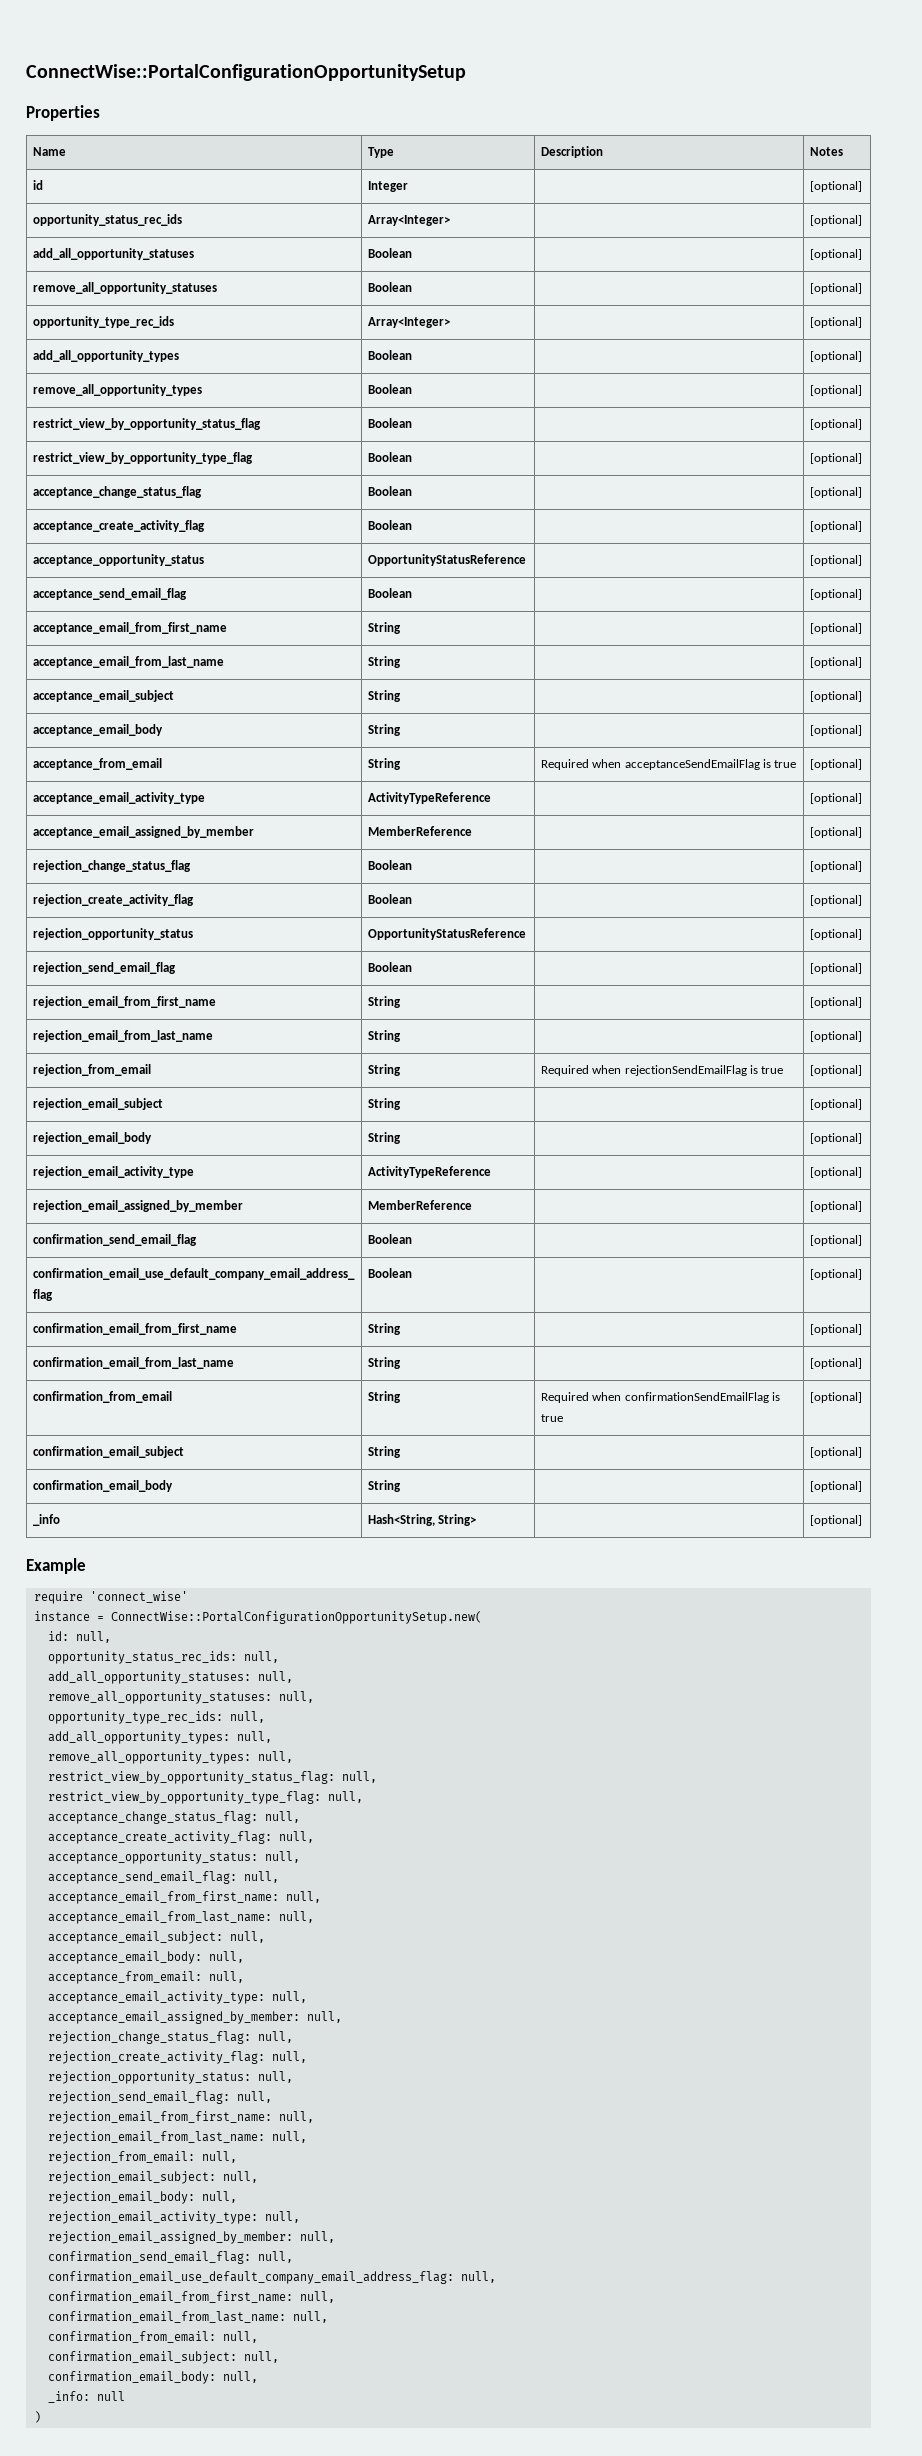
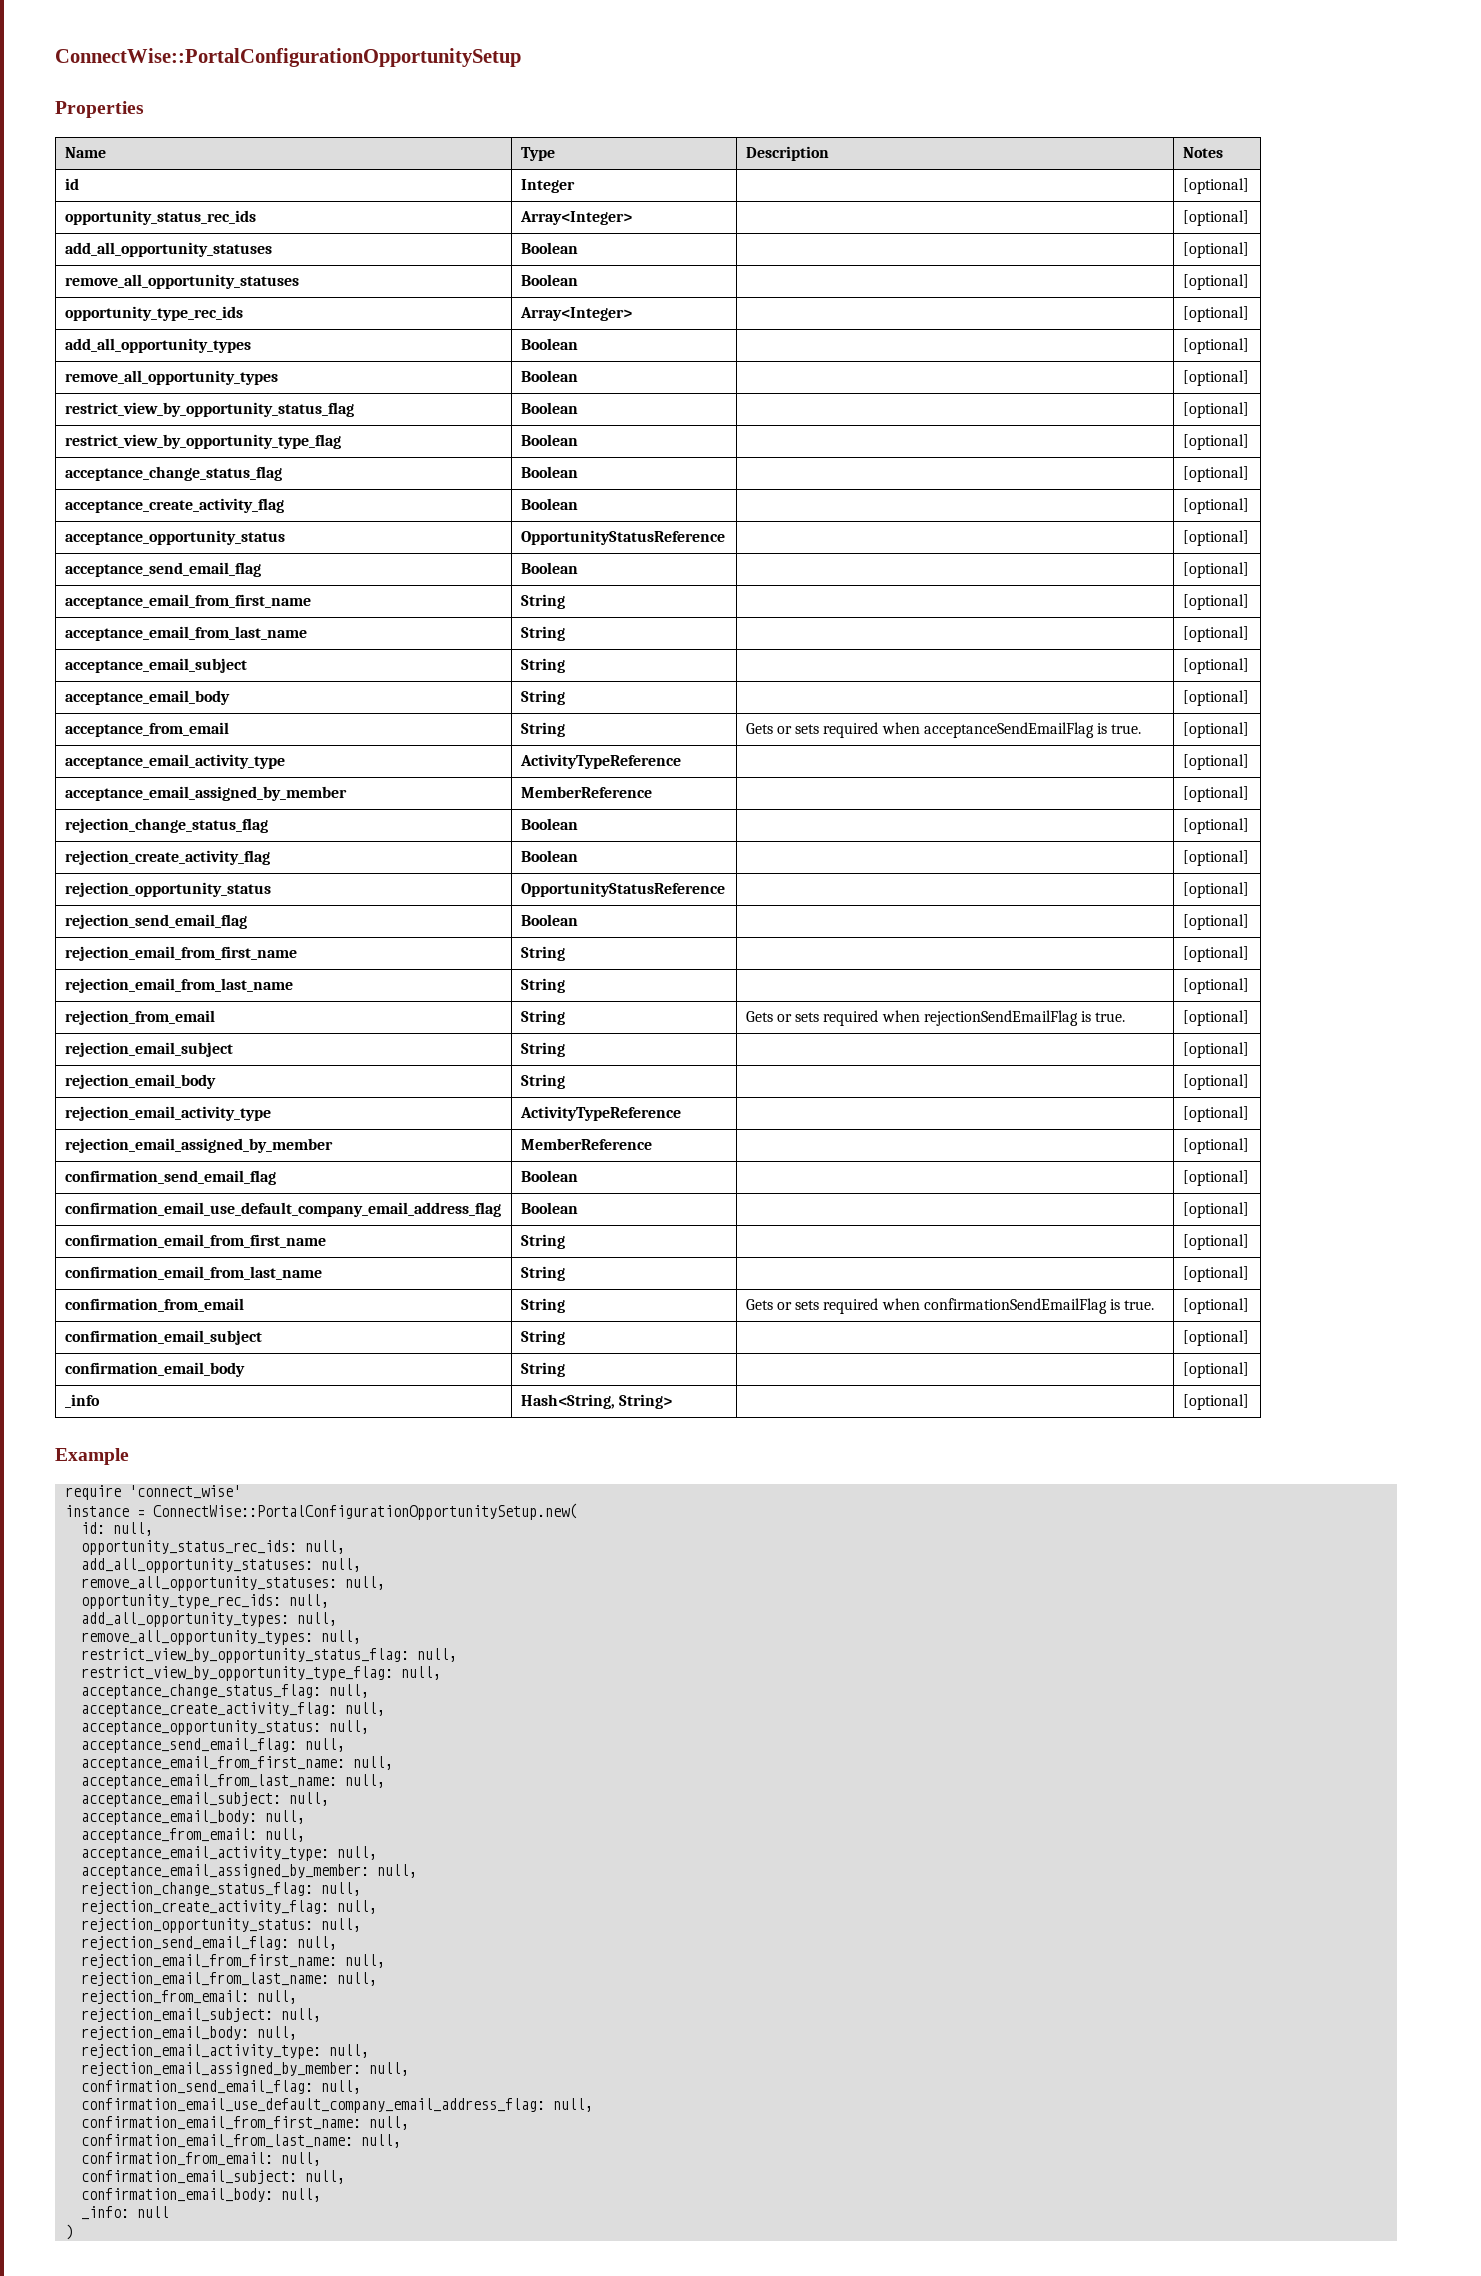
[540,759,589,770] Required -> [745,722,879,738] Gets or sets required
[774,760,797,768] true -> [1111,724,1142,734] true.
[540,1065,589,1076] Required -> [745,1010,879,1026] Gets or sets required
[761,1066,784,1074] true -> [1095,1012,1126,1022] true.
[540,1392,589,1403] Required -> [745,1298,879,1314] Gets or sets required
[540,1414,563,1422] true -> [1124,1300,1155,1310] true.

